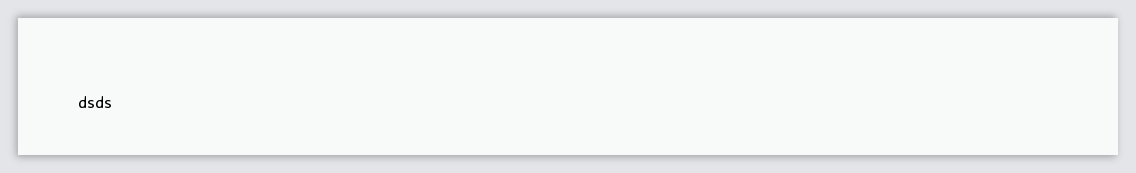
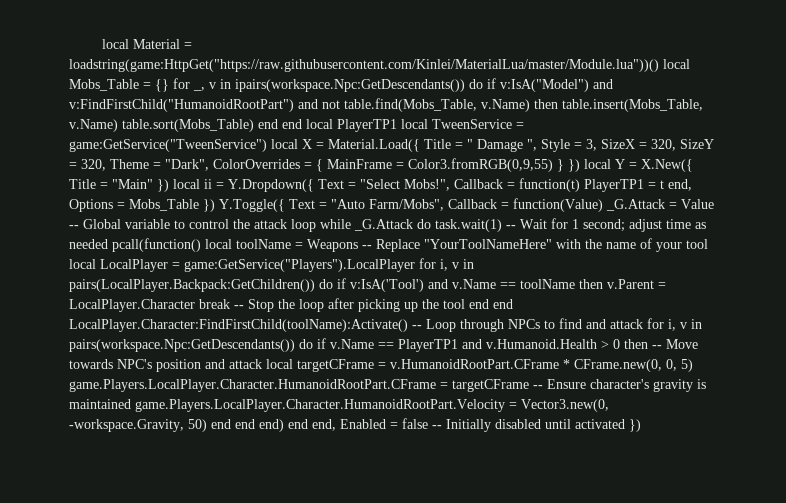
[78,96,112,108] dsds -> [102,39,193,49] [69,59,690,72] [69,78,613,92] [69,98,703,112] [69,119,524,132] [69,139,714,152] [69,158,693,172] [69,178,692,192] [69,198,714,212] [69,218,706,232] [69,238,708,252] [69,258,474,272] [69,278,666,292] [69,298,513,312] [69,318,702,332] [69,338,698,352] [69,359,693,372] [69,379,706,392] [69,399,609,412] [69,418,641,432] local Material = loadstring(game:HttpGet("https://raw.githubusercontent.com/Kinlei/MaterialLua/master/Module.lua"))() local Mobs_Table = {} for _, v in ipairs(workspace.Npc:GetDescendants()) do if v:IsA("Model") and v:FindFirstChild("HumanoidRootPart") and not table.find(Mobs_Table, v.Name) then table.insert(Mobs_Table, v.Name) table.sort(Mobs_Table) end end local PlayerTP1 local TweenService = game:GetService("TweenService") local X = Material.Load({ Title = " Damage ", Style = 3, SizeX = 320, SizeY = 320, Theme = "Dark", ColorOverrides = { MainFrame = Color3.fromRGB(0,9,55) } }) local Y = X.New({ Title = "Main" }) local ii = Y.Dropdown({ Text = "Select Mobs!", Callback = function(t) PlayerTP1 = t end, Options = Mobs_Table }) Y.Toggle({ Text = "Auto Farm/Mobs", Callback = function(Value) _G.Attack = Value -- Global variable to control the attack loop while _G.Attack do task.wait(1) -- Wait for 1 second; adjust time as needed pcall(function() local toolName = Weapons -- Replace "YourToolNameHere" with the name of your tool local LocalPlayer = game:GetService("Players").LocalPlayer for i, v in pairs(LocalPlayer.Backpack:GetChildren()) do if v:IsA('Tool') and v.Name == toolName then v.Parent = LocalPlayer.Character break -- Stop the loop after picking up the tool end end LocalPlayer.Character:FindFirstChild(toolName):Activate() -- Loop through NPCs to find and attack for i, v in pairs(workspace.Npc:GetDescendants()) do if v.Name == PlayerTP1 and v.Humanoid.Health > 0 then -- Move towards NPC's position and attack local targetCFrame = v.HumanoidRootPart.CFrame * CFrame.new(0, 0, 5) game.Players.LocalPlayer.Character.HumanoidRootPart.CFrame = targetCFrame -- Ensure character's gravity is maintained game.Players.LocalPlayer.Character.HumanoidRootPart.Velocity = Vector3.new(0, -workspace.Gravity, 50) end end end) end end, Enabled = false -- Initially disabled until activated })

